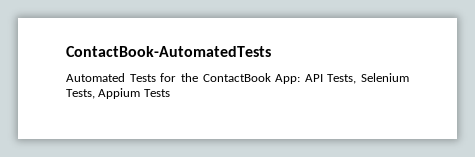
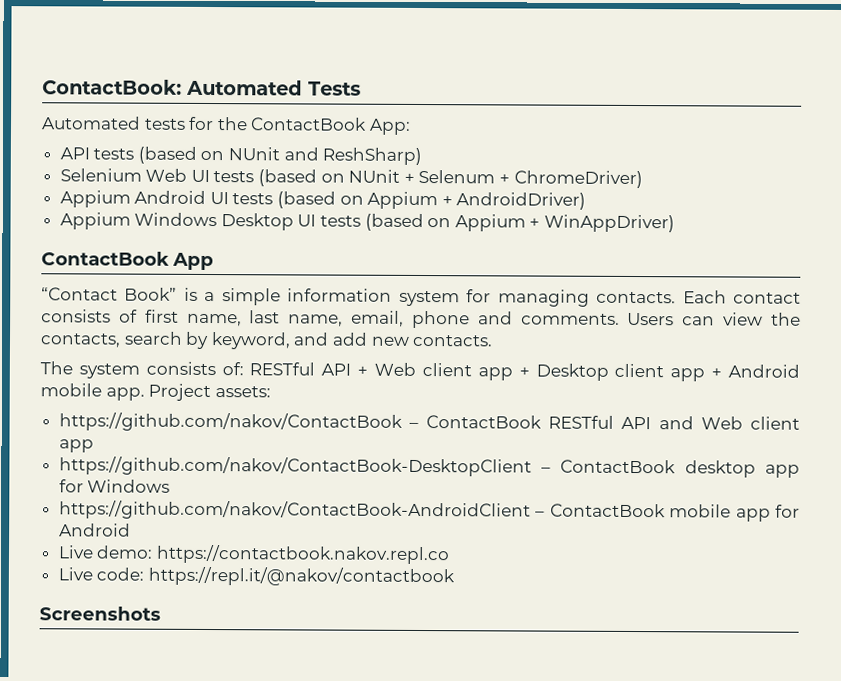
[66,46,271,57] [66,73,156,82] ContactBook-AutomatedTests // Automated Tests -> [42,79,361,96] [41,116,186,130] ContactBook: Automated Tests // Automated tests
[304,73,409,84] [66,88,170,99] API Tests, Selenium Tests, Appium Tests -> [59,146,423,166] [59,168,643,189] [59,190,587,210] [59,212,676,233] [41,251,214,271] [41,287,801,307] [41,309,801,329] [40,331,494,350] [40,361,801,382] [40,383,271,402] [58,412,800,432] [58,439,94,453] [58,456,800,478] [58,479,171,493] [58,500,800,522] [58,523,131,537] [57,544,450,565] [57,566,455,587] [39,606,161,621] // API tests (based on NUnit and ReshSharp) // Selenium Web UI tests (based on NUnit + Selenum + ChromeDriver) // Appium Android UI tests (based on Appium + AndroidDriver) // Appium Windows Desktop UI tests (based on Appium + WinAppDriver) // ContactBook App // “Contact Book” is a simple information system for managing contacts. Each contact consists of first name, last name, email, phone and comments. Users can view the contacts, search by keyword, and add new contacts. // The system consists of: RESTful API + Web client app + Desktop client app + Android mobile app. Project assets: // https://github.com/nakov/ContactBook – ContactBook RESTful API and Web client app // https://github.com/nakov/ContactBook-DesktopClient – ContactBook desktop app for Windows // https://github.com/nakov/ContactBook-AndroidClient – ContactBook mobile app for Android // Live demo: https://contactbook.nakov.repl.co // Live code: https://repl.it/@nakov/contactbook // Screenshots

